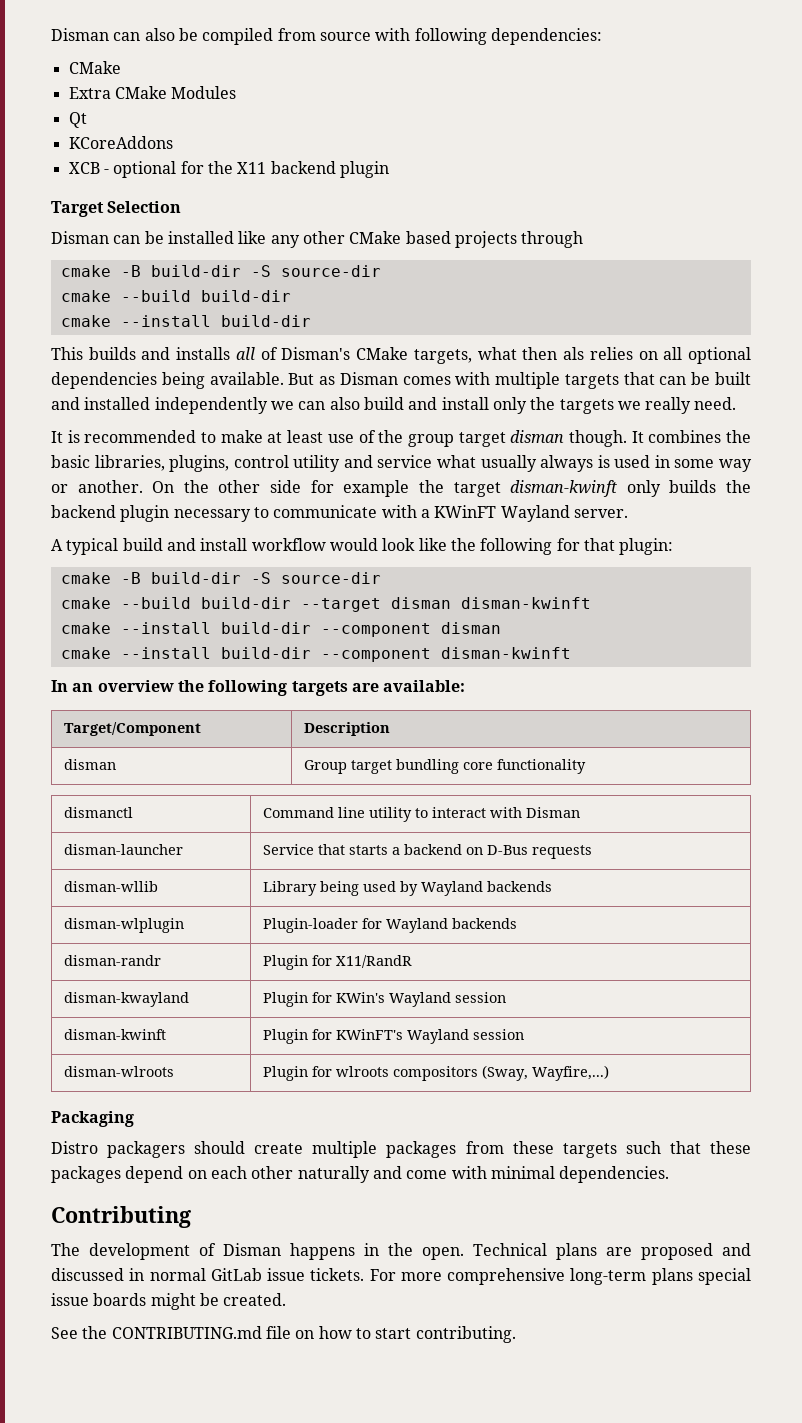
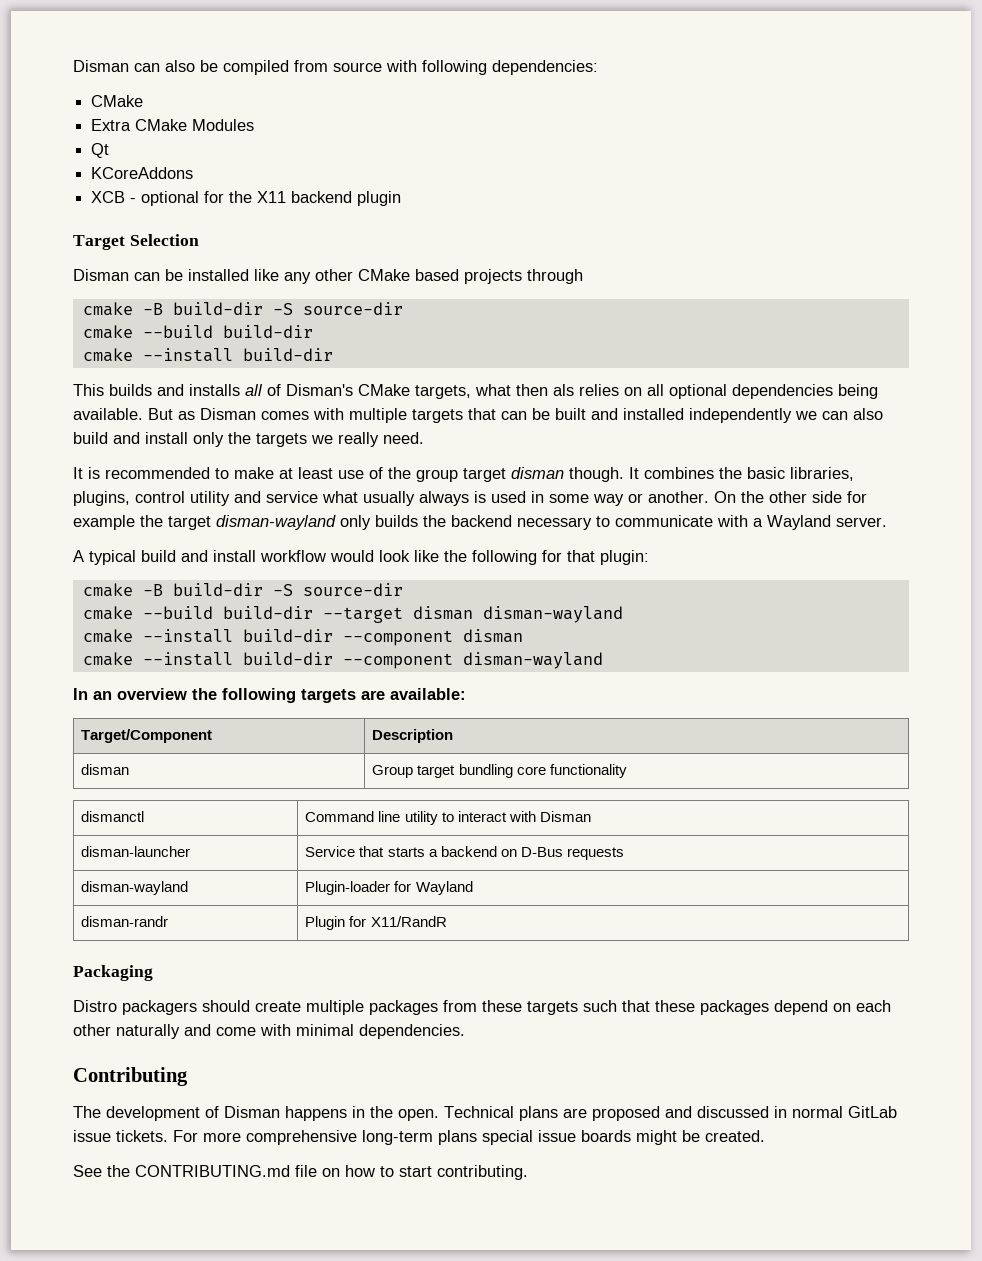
[510,480,618,497] disman-kwinft -> [216,515,336,530] disman-wayland
[120,505,170,522] plugin -> (512, 521) none
[434,505,497,518] KWinFT -> (763, 522) none
[460,597,591,609] disman-kwinft -> [482,606,623,623] disman-wayland
[440,647,571,659] disman-kwinft -> [462,652,603,669] disman-wayland
[63,881,158,892] [262,881,552,896] [63,918,184,933] disman-wllib | Library being used by Wayland backends // disman-wlplugin -> [81,881,189,895] disman-wayland
[451,918,517,929] backends -> (473, 888) none
[63,992,189,1007] [262,992,506,1007] [63,1029,166,1040] [262,1029,524,1044] [63,1066,174,1077] [262,1065,609,1081] // disman-kwayland | Plugin for KWin's Wayland session // disman-kwinft | Plugin for KWinFT's Wayland session // disman-wlroots | Plugin for wlroots compositors (Sway, Wayfire,...) -> (447, 921) none

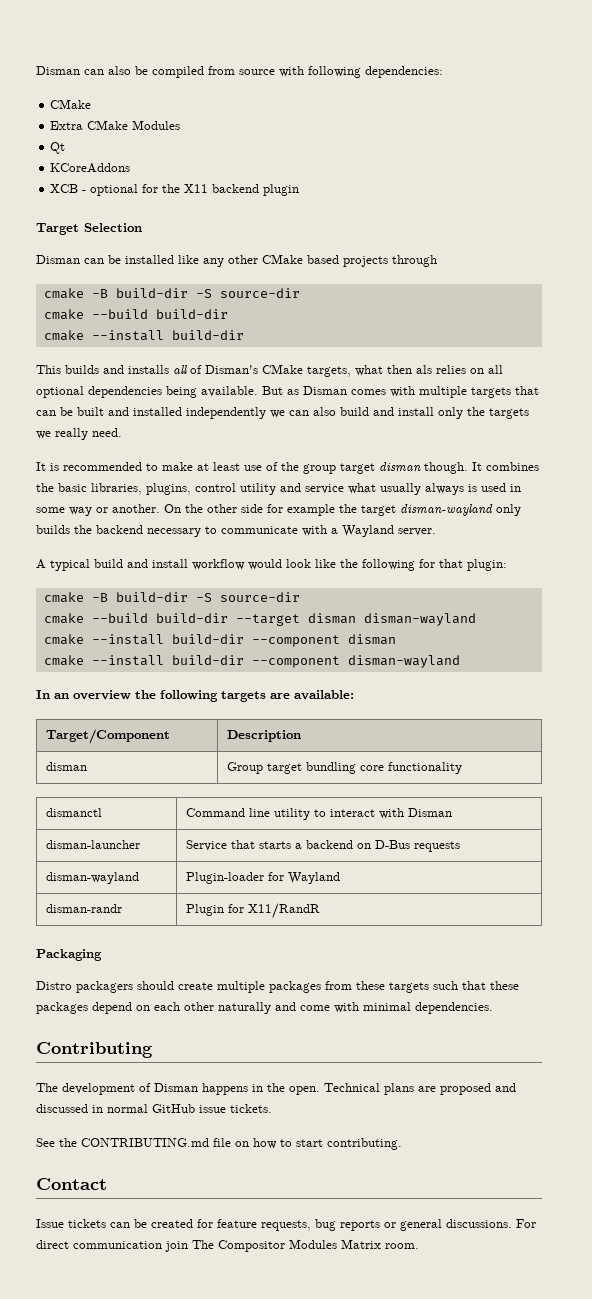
[848,1106,897,1118] GitLab -> [152,1104,195,1113] GitHub
[173,1130,765,1145] For more comprehensive long-term plans special issue boards might be created. -> (272, 1108) none
(528, 1172) none -> [36,1178,107,1190] [36,1219,536,1231] [36,1239,419,1252] // Contact // Issue tickets can be created for feature requests, bug reports or general discussions. For direct communication join The Compositor Modules Matrix room.

